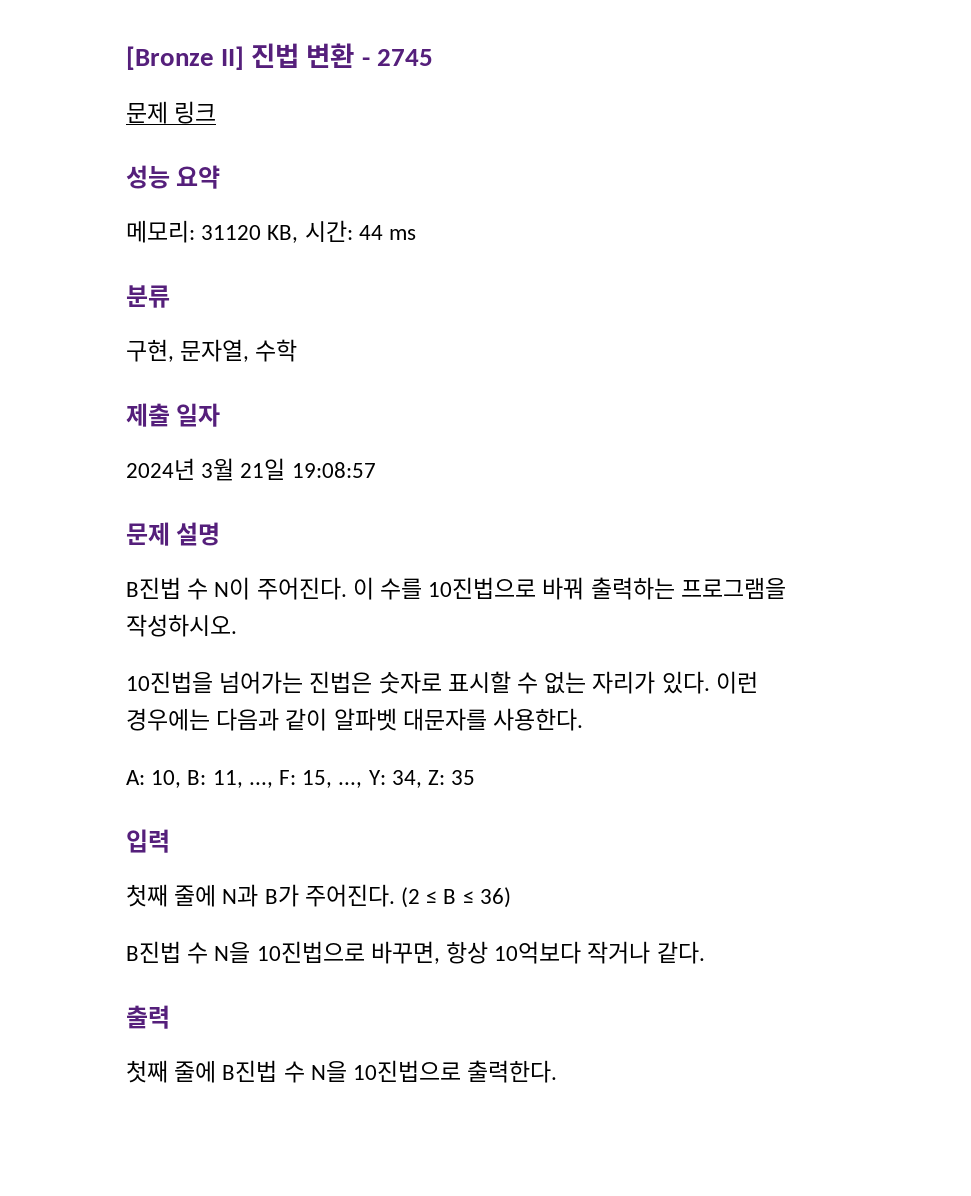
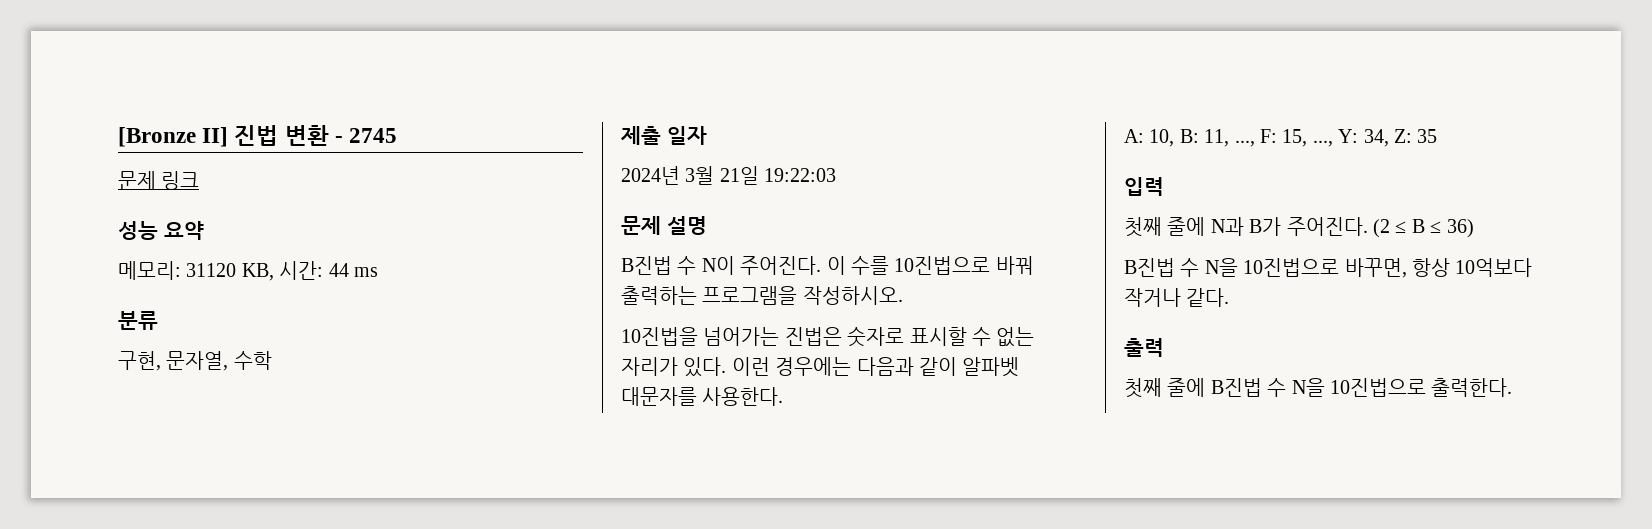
[291,462,376,478] 19:08:57 -> [764,168,837,182] 19:22:03

